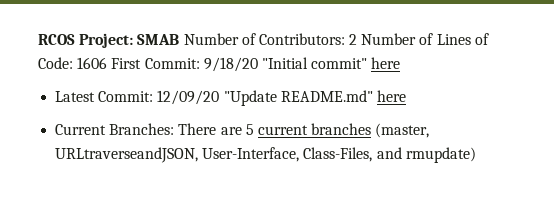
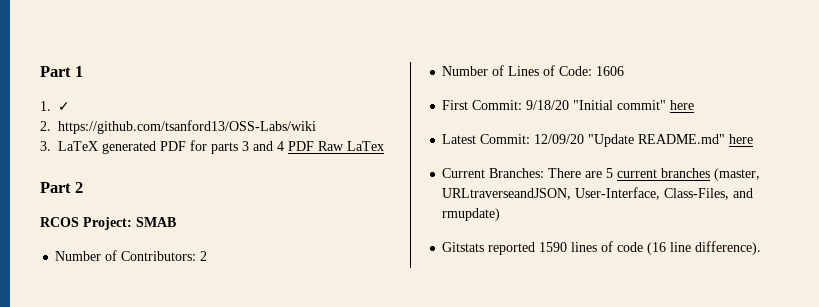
(38, 39) none -> [40,66,84,77] [40,101,71,111] [40,120,317,134] [40,140,385,154] [40,182,84,193] Part 1 // 1. ✓ // 2. https://github.com/tsanford13/OSS-Labs/wiki // 3. LaTeX generated PDF for parts 3 and 4 PDF Raw LaTex // Part 2 //
(180, 39) none -> (176, 222) //
(358, 39) none -> (208, 256) //
(108, 63) none -> (625, 71) //
(476, 155) none -> [442,241,762,255] // Gitstats reported 1590 lines of code (16 line difference).

